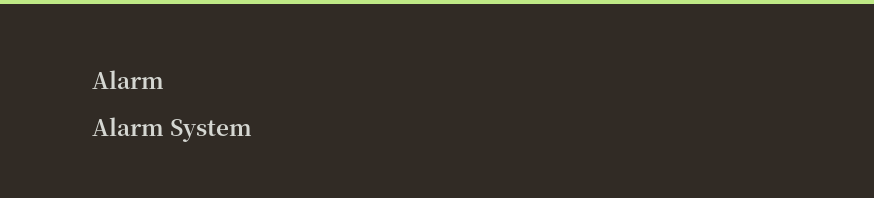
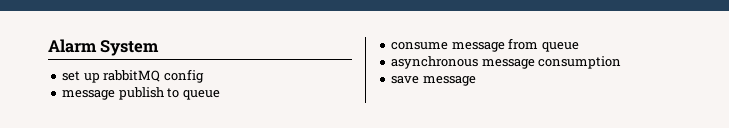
[92,70,164,89] [92,117,164,136] Alarm // Alarm -> [48,39,97,53] Alarm
(253, 130) none -> [62,69,204,83] [62,87,220,100] [391,38,579,52] [391,56,622,69] [391,76,476,86] // set up rabbitMQ config // message publish to queue // consume message from queue // asynchronous message consumption // save message

